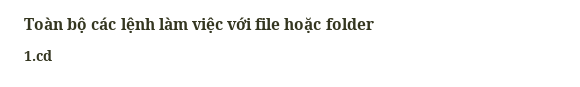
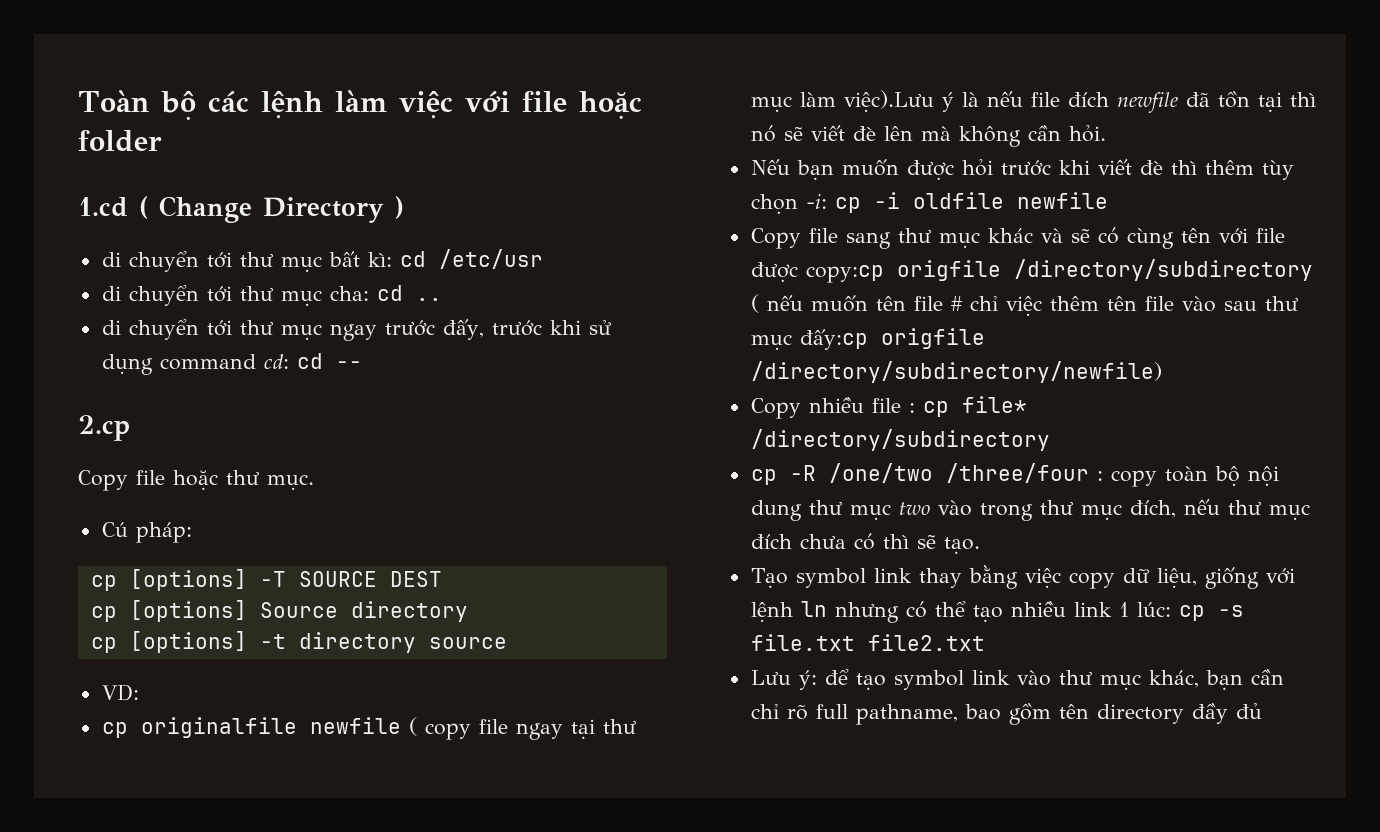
(52, 55) none -> [139,196,404,223] [101,249,543,272] [101,285,442,306] [101,319,612,341] [101,353,362,375] [78,415,130,441] [78,470,314,491] [101,522,192,543] [90,569,442,591] [90,600,468,622] [90,631,507,653] [101,684,139,701] [101,717,637,740] [750,90,1316,113] [750,125,1106,147] [750,159,1294,180] [750,192,1108,214] [750,227,1285,249] [750,259,1313,283] [750,294,1299,316] [750,328,985,350] [750,361,1162,383] [750,396,1027,419] [750,429,1050,451] [750,463,1279,487] [750,499,1310,521] [750,533,980,554] [750,565,1295,589] [750,601,1244,623] [750,634,985,651] [750,669,1284,690] [750,703,1262,725] ( Change Directory ) // di chuyển tới thư mục bất kì: cd /etc/usr // di chuyển tới thư mục cha: cd .. // di chuyển tới thư mục ngay trước đấy, trước khi sử dụng command cd: cd -- // 2.cp // Copy file hoặc thư mục. // Cú pháp: // cp [options] -T SOURCE DEST // cp [options] Source directory // cp [options] -t directory source // VD: // cp originalfile newfile ( copy file ngay tại thư mục làm việc).Lưu ý là nếu file đích newfile đã tồn tại thì nó sẽ viết đè lên mà không cần hỏi. // Nếu bạn muốn được hỏi trước khi viết đè thì thêm tùy chọn -i: cp -i oldfile newfile // Copy file sang thư mục khác và sẽ có cùng tên với file được copy:cp origfile /directory/subdirectory ( nếu muốn tên file # chỉ việc thêm tên file vào sau thư mục đấy:cp origfile /directory/subdirectory/newfile) // Copy nhiều file : cp file* /directory/subdirectory // cp -R /one/two /three/four : copy toàn bộ nội dung thư mục two vào trong thư mục đích, nếu thư mục đích chưa có thì sẽ tạo. // Tạo symbol link thay bằng việc copy dữ liệu, giống với lệnh ln nhưng có thể tạo nhiều link 1 lúc: cp -s file.txt file2.txt // Lưu ý: để tạo symbol link vào thư mục khác, bạn cần chỉ rõ full pathname, bao gồm tên directory đầy đủ

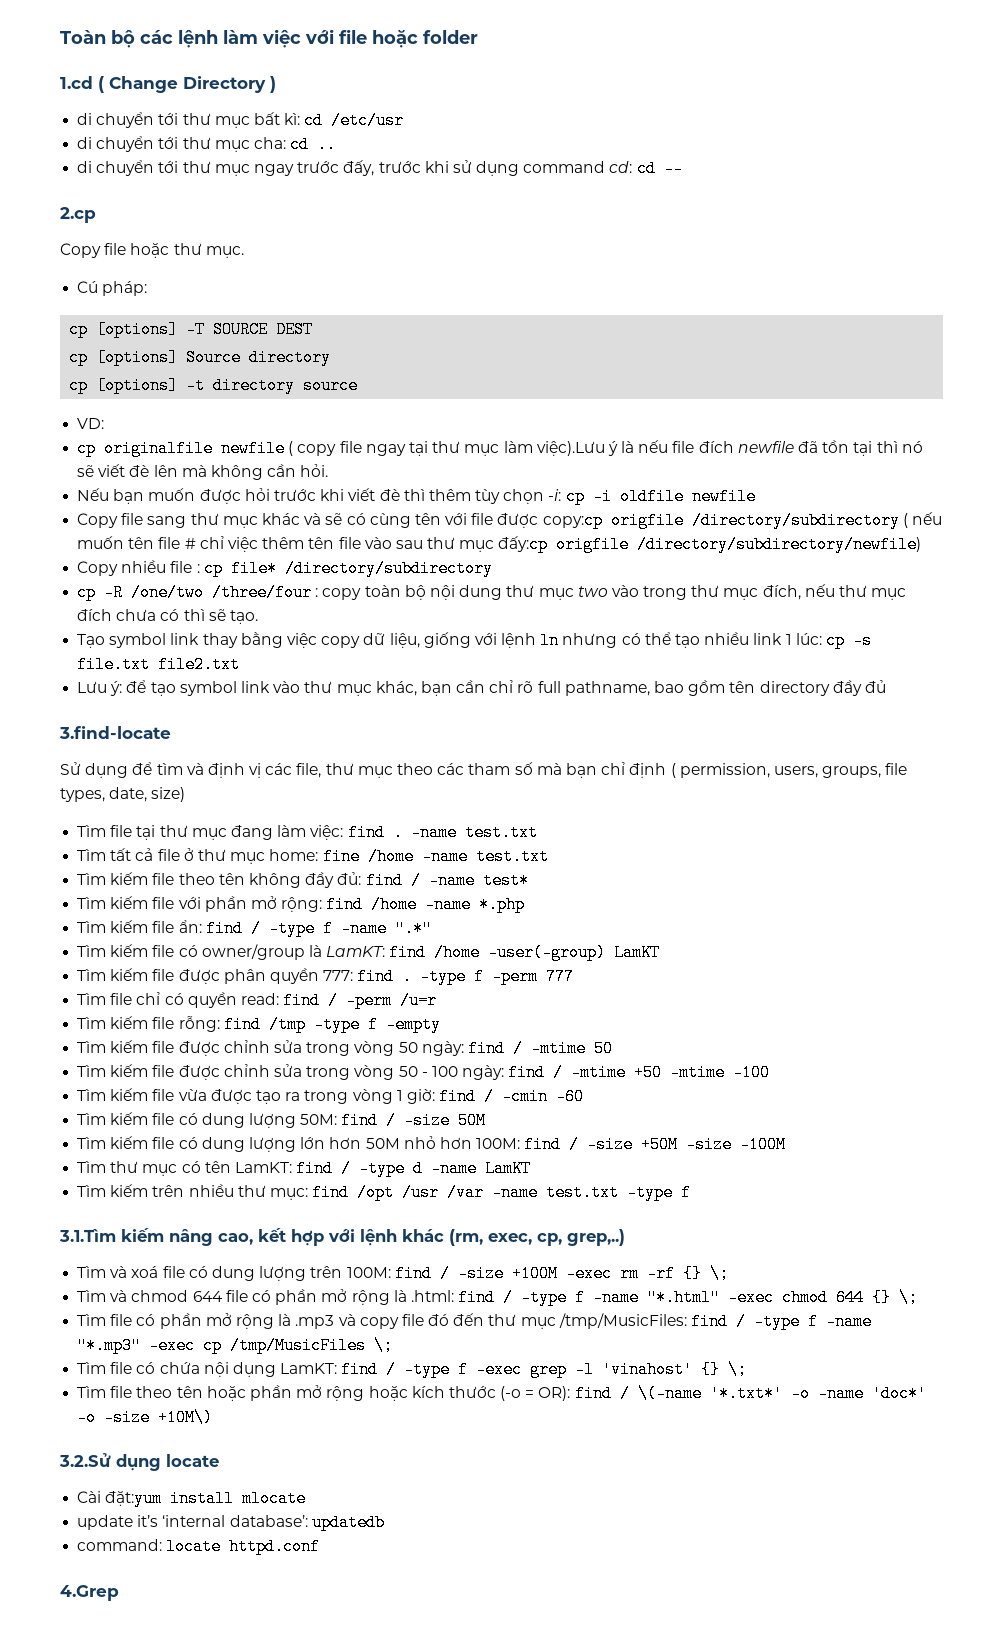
(1262, 711) none -> [59,726,171,739] [60,762,908,778] [60,787,186,802] [77,824,538,841] [77,848,549,865] [77,872,529,889] [77,896,526,913] [77,920,432,937] [77,944,661,961] [77,968,575,985] [77,992,438,1009] [77,1016,441,1033] [77,1040,613,1057] [77,1064,771,1081] [77,1088,585,1105] [77,1112,487,1129] [77,1136,787,1153] [77,1160,532,1177] [77,1184,692,1201] [59,1228,625,1246] [77,1265,729,1282] [77,1289,919,1306] [77,1313,873,1330] [77,1337,394,1354] [77,1361,748,1378] [77,1385,927,1402] [77,1409,214,1426] [59,1453,219,1471] [77,1490,307,1507] [77,1514,385,1531] [77,1538,321,1555] [60,1585,119,1601] // 3.find-locate // Sử dụng để tìm và định vị các file, thư mục theo các tham số mà bạn chỉ định ( permission, users, groups, file types, date, size) // Tìm file tại thư mục đang làm việc: find . -name test.txt // Tìm tất cả file ở thư mục home: fine /home -name test.txt // Tìm kiếm file theo tên không đầy đủ: find / -name test* // Tìm kiếm file với phần mở rộng: find /home -name *.php // Tìm kiếm file ẩn: find / -type f -name ".*" // Tìm kiếm file có owner/group là LamKT: find /home -user(-group) LamKT // Tìm kiếm file được phân quyền 777: find . -type f -perm 777 // Tìm file chỉ có quyền read: find / -perm /u=r // Tìm kiếm file rỗng: find /tmp -type f -empty // Tìm kiếm file được chỉnh sửa trong vòng 50 ngày: find / -mtime 50 // Tìm kiếm file được chỉnh sửa trong vòng 50 - 100 ngày: find / -mtime +50 -mtime -100 // Tìm kiếm file vừa được tạo ra trong vòng 1 giờ: find / -cmin -60 // Tìm kiếm file có dung lượng 50M: find / -size 50M // Tìm kiếm file có dung lượng lớn hơn 50M nhỏ hơn 100M: find / -size +50M -size -100M // Tìm thư mục có tên LamKT: find / -type d -name LamKT // Tìm kiếm trên nhiều thư mục: find /opt /usr /var -name test.txt -type f // 3.1.Tìm kiếm nâng cao, kết hợp với lệnh khác (rm, exec, cp, grep,..) // Tìm và xoá file có dung lượng trên 100M: find / -size +100M -exec rm -rf {} \; // Tìm và chmod 644 file có phần mở rộng là .html: find / -type f -name "*.html" -exec chmod 644 {} \; // Tìm file có phần mở rộng là .mp3 và copy file đó đến thư mục /tmp/MusicFiles: find / -type f -name "*.mp3" -exec cp /tmp/MusicFiles \; // Tìm file có chứa nội dụng LamKT: find / -type f -exec grep -l 'vinahost' {} \; // Tìm file theo tên hoặc phần mở rộng hoặc kích thước (-o = OR): find / \(-name '*.txt*' -o -name 'doc*' -o -size +10M\) // 3.2.Sử dụng locate // Cài đặt:yum install mlocate // update it’s ‘internal database’: updatedb // command: locate httpd.conf // 4.Grep

